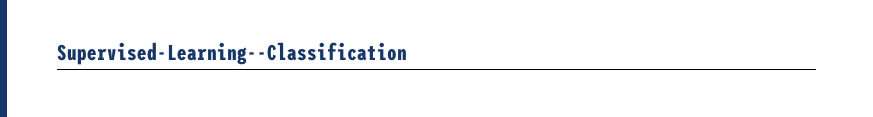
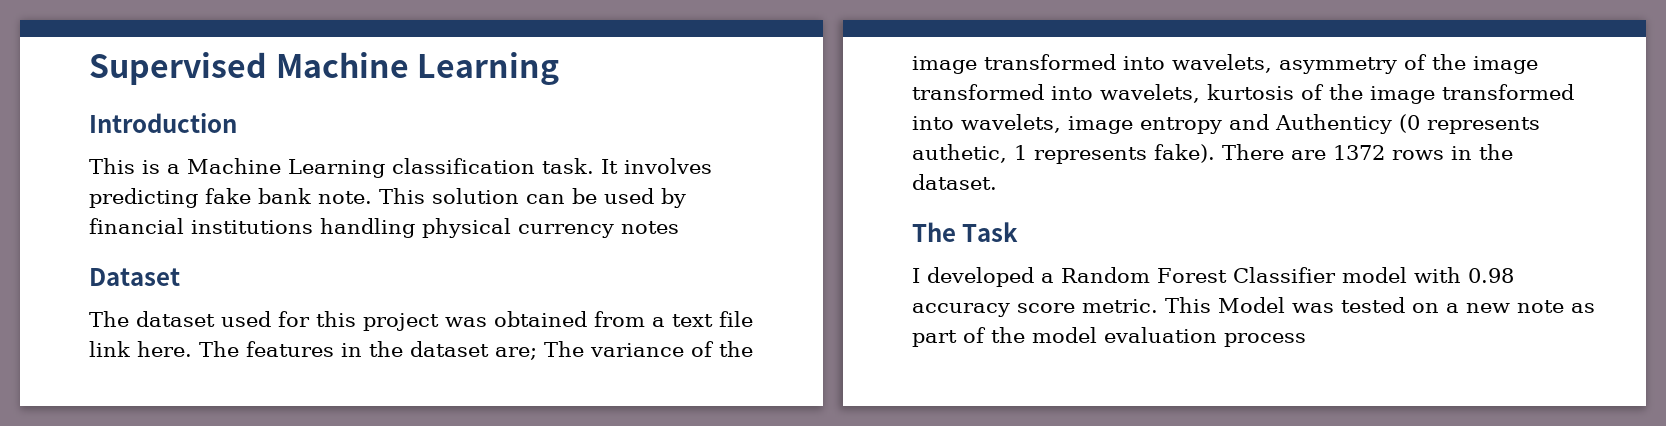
[57,42,407,65] Supervised-Learning--Classification -> [89,52,560,86] [89,113,237,133] [89,158,712,178] [89,188,686,208] [89,218,679,238] [89,268,180,286] [89,311,753,331] [89,341,753,360] [912,54,1538,74] [912,84,1574,104] [912,114,1540,134] [912,144,1513,164] [912,174,997,190] [912,222,1019,242] [912,267,1514,287] [912,297,1595,317] [912,327,1306,347] Supervised Machine Learning // Introduction // This is a Machine Learning classification task. It involves predicting fake bank note. This solution can be used by financial institutions handling physical currency notes // Dataset // The dataset used for this project was obtained from a text file link here. The features in the dataset are; The variance of the image transformed into wavelets, asymmetry of the image transformed into wavelets, kurtosis of the image transformed into wavelets, image entropy and Authenticy (0 represents authetic, 1 represents fake). There are 1372 rows in the dataset. // The Task // I developed a Random Forest Classifier model with 0.98 accuracy score metric. This Model was tested on a new note as part of the model evaluation process

